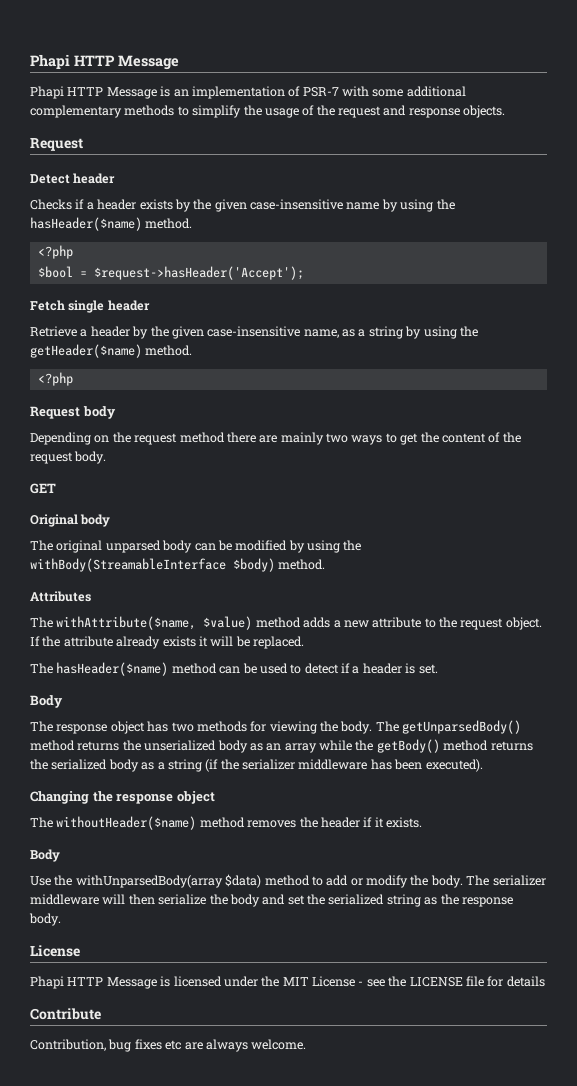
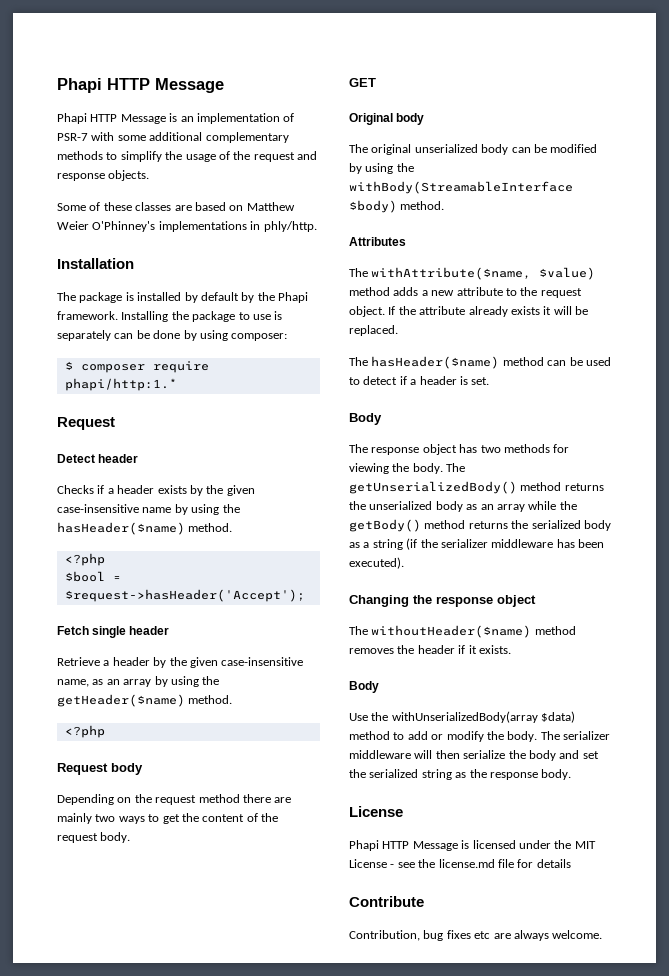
(506, 111) none -> [57,202,295,211] [57,221,317,232] [57,258,134,269] [57,292,308,303] [57,311,283,322] [57,330,288,341] [64,361,209,373] [64,378,177,391] // Some of these classes are based on Matthew Weier O'Phinney's implementations in phly/http. // Installation // The package is installed by default by the Phapi framework. Installing the package to use is separately can be done by using composer: // $ composer require phapi/http:1.*
[358,326,403,339] a string -> [106,679,152,687] an array
[105,540,161,553] unparsed -> [414,144,478,153] unserialized
[402,720,522,734] getUnparsedBody() -> [349,481,517,494] getUnserializedBody()
[75,875,223,888] withUnparsedBody(array -> [391,711,538,723] withUnserializedBody(array
[409,977,463,987] LICENSE -> [438,859,495,868] license.md

